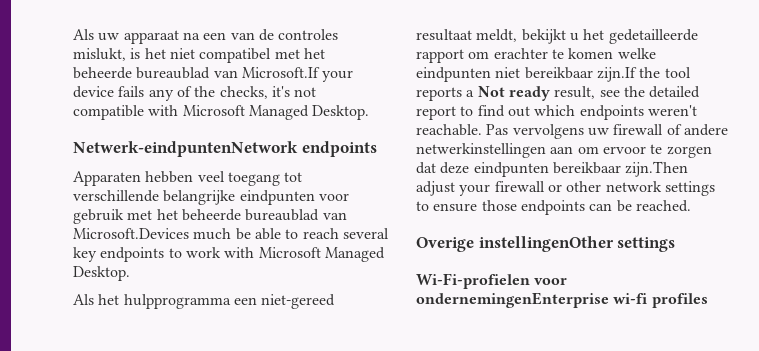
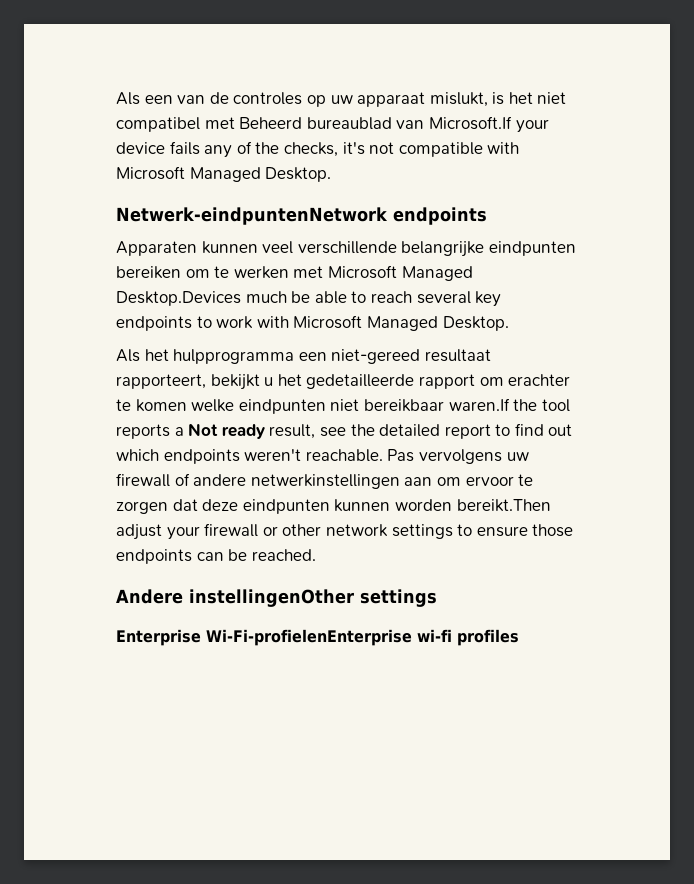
[73,29,200,44] Als uw apparaat na -> [116,92,140,105] Als
(339, 34) none -> [306,92,426,107] op uw apparaat
[303,48,325,59] [73,67,132,79] het beheerde -> [239,117,303,129] Beheerd
[145,171,303,186] [73,190,349,205] [73,209,347,224] [73,228,189,239] hebben veel toegang tot verschillende belangrijke eindpunten voor gebruik met het beheerde bureaublad van Microsoft.Devices -> [201,241,576,257] [116,265,473,281] [116,291,241,306] kunnen veel verschillende belangrijke eindpunten bereiken om te werken met Microsoft Managed Desktop.Devices
[476,29,518,42] meldt, -> [116,374,206,389] rapporteert,
[596,67,637,82] zijn.If -> [448,398,510,411] waren.If
[552,161,689,177] bereikbaar zijn.Then -> [334,499,551,512] kunnen worden bereikt.Then
[416,237,474,252] Overige -> [116,589,183,604] Andere
[416,273,568,289] [416,292,609,308] Wi-Fi-profielen voor ondernemingenEnterprise -> [116,629,412,646] Enterprise Wi-Fi-profielenEnterprise

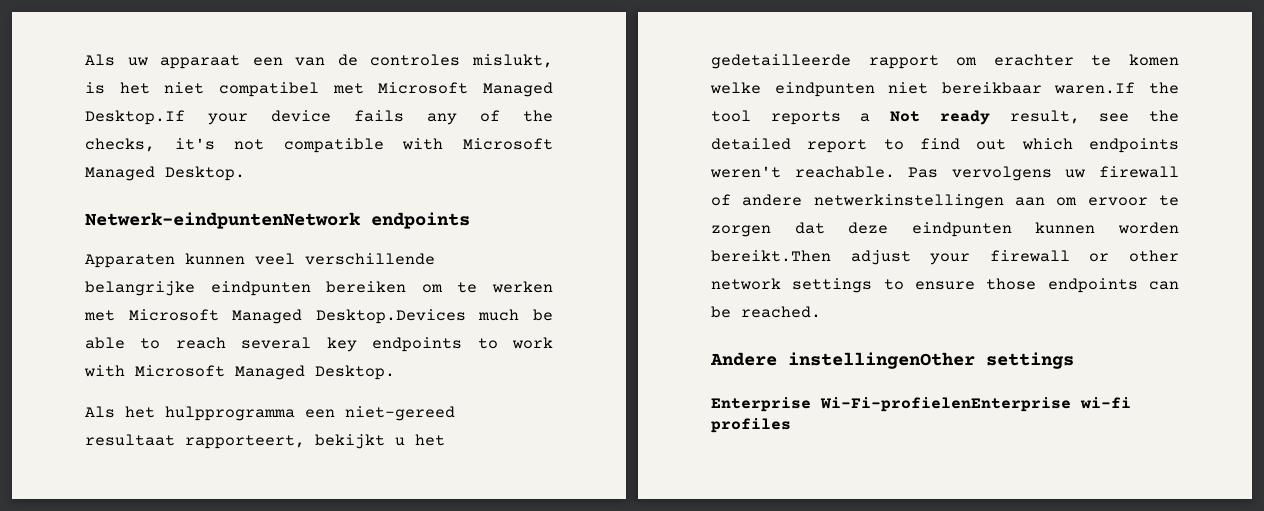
[116,92,140,105] Als -> [85,54,241,69] Als uw apparaat
[306,92,426,107] op uw apparaat -> (461, 60) none
[239,116,512,130] Beheerd bureaublad van Microsoft.If -> [378,82,553,97] [85,110,185,125] Microsoft Managed Desktop.If

